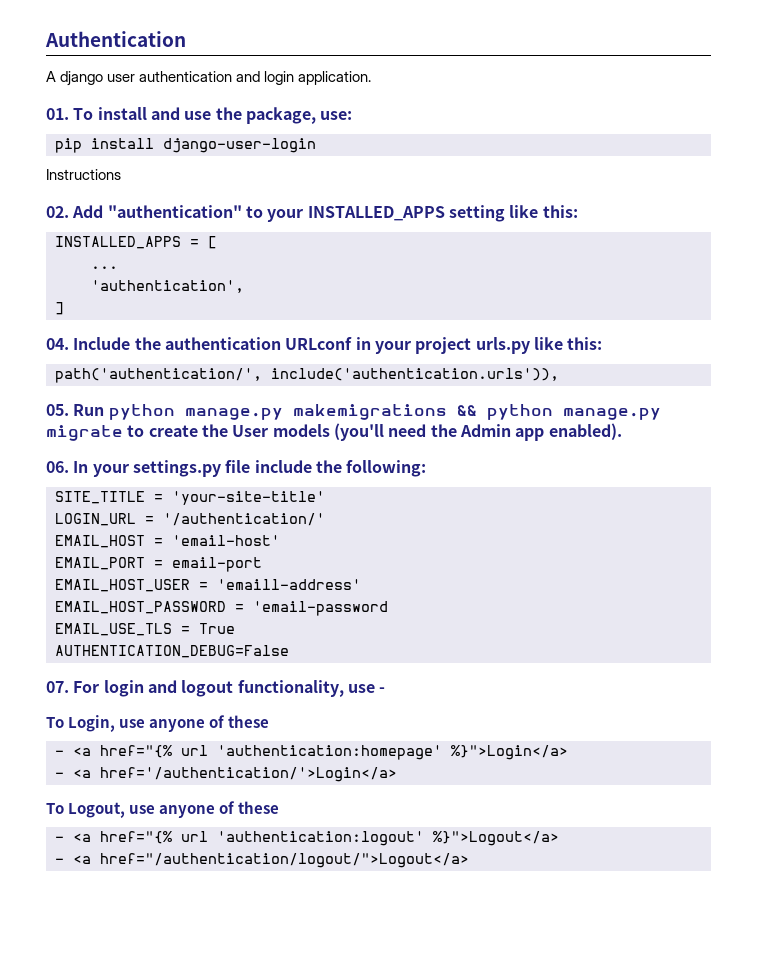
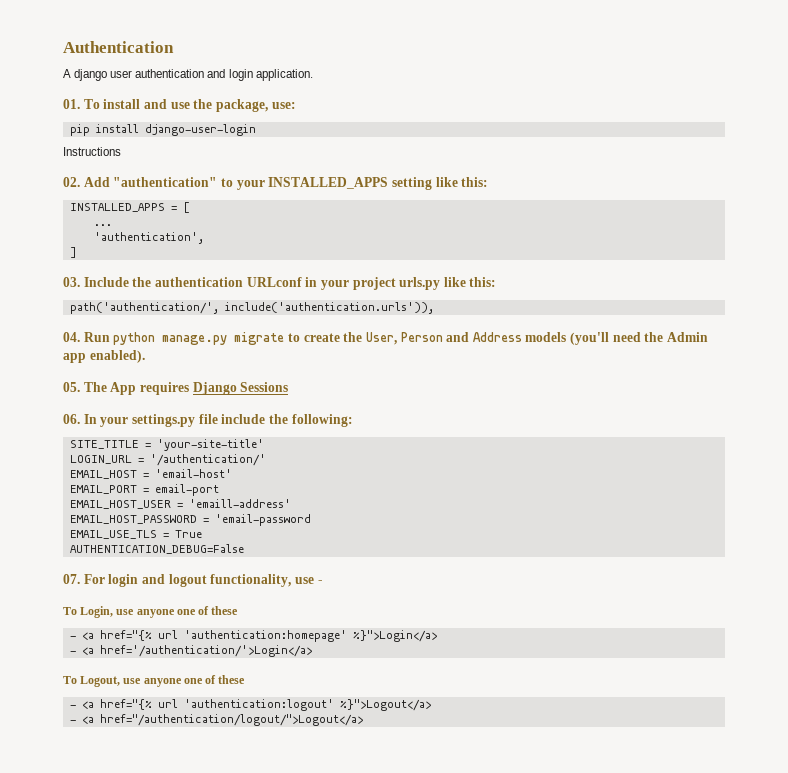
[46,338,69,350] 04. -> [63,277,80,287] 03.
[46,404,69,416] 05. -> [63,332,80,342] 04.
[292,404,661,420] [46,424,269,441] makemigrations && python manage.py migrate to create the User -> [234,332,522,345] migrate to create the User, Person and Address
(622, 431) none -> [63,382,289,395] // 05. The App requires Django Sessions
(206, 725) none -> [176,609,196,615] one
(216, 811) none -> [183,678,203,684] one

